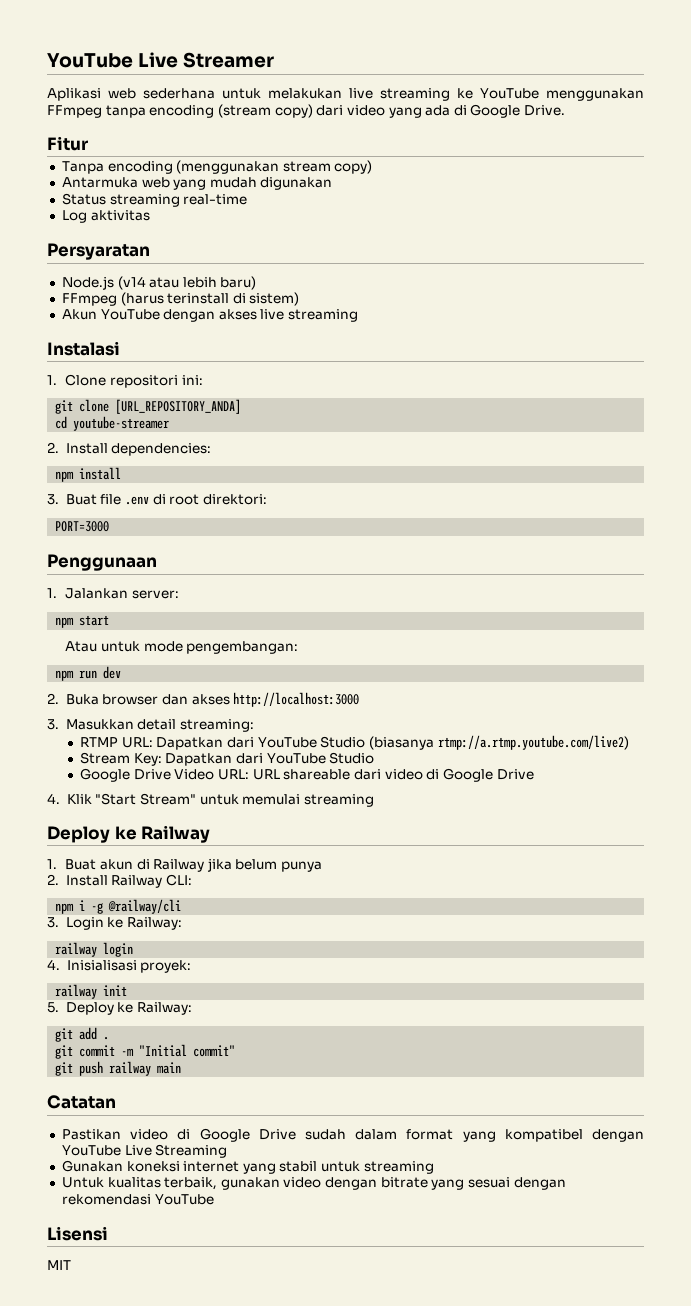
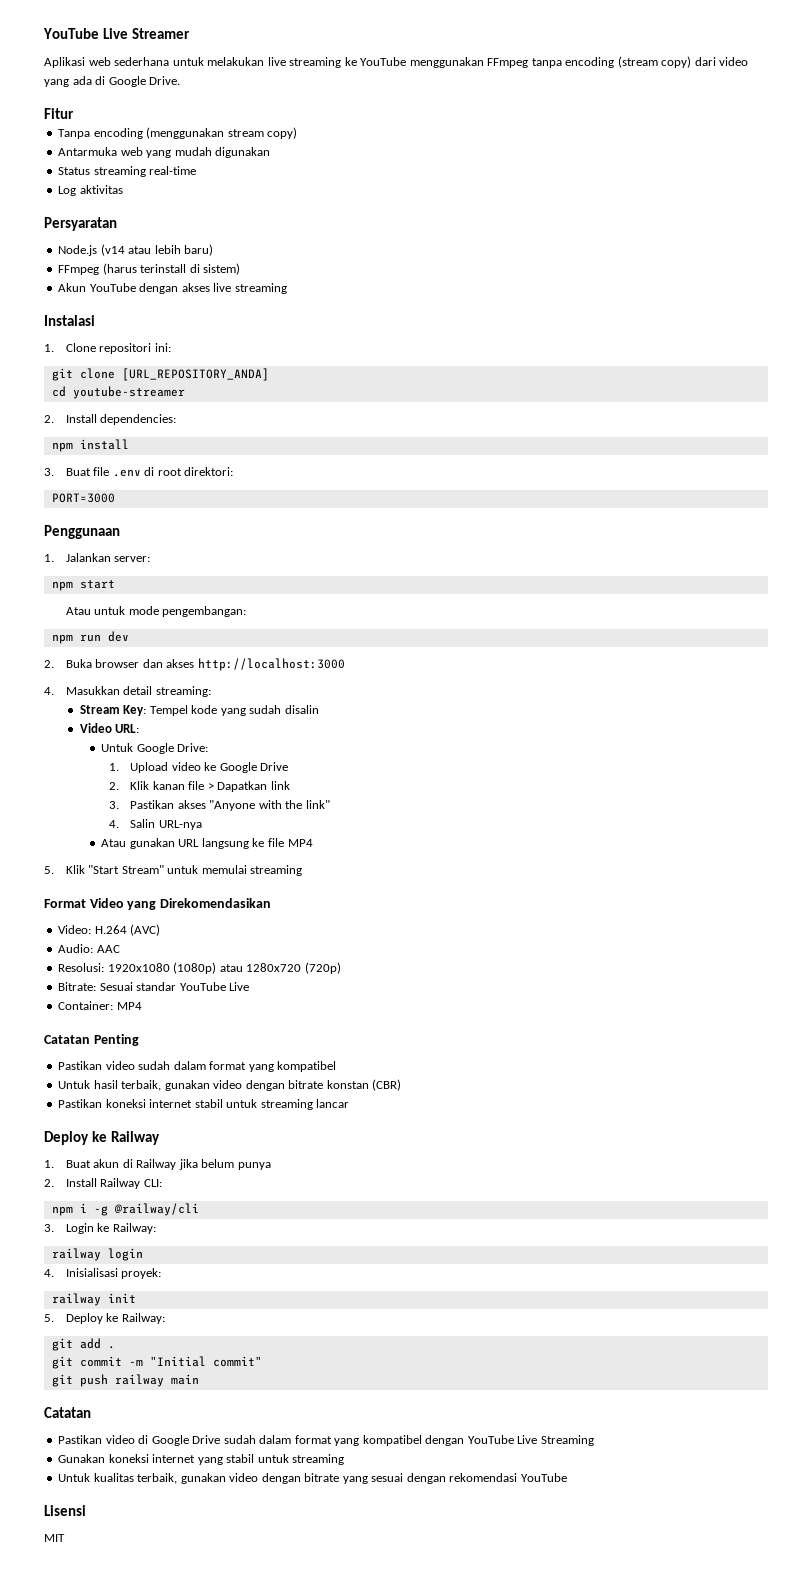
[47,719,59,730] 3. -> [44,687,54,695] 4.
[80,735,629,750] [80,752,375,766] [80,768,534,782] [47,793,60,804] RTMP URL: Dapatkan dari YouTube Studio (biasanya rtmp://a.rtmp.youtube.com/live2) // Stream Key: Dapatkan dari YouTube Studio // Google Drive Video URL: URL shareable dari video di Google Drive // 4. -> [79,705,319,716] [79,723,140,733] [101,743,209,754] [108,762,289,773] [108,781,290,792] [108,800,330,811] [108,819,202,830] [101,838,313,849] [44,866,54,874] Stream Key: Tempel kode yang sudah disalin // Video URL: // Untuk Google Drive: // 1. Upload video ke Google Drive // 2. Klik kanan file > Dapatkan link // 3. Pastikan akses "Anyone with the link" // 4. Salin URL-nya // Atau gunakan URL langsung ke file MP4 // 5.
(374, 800) none -> [44,898,271,910] [58,924,161,936] [58,944,120,953] [58,962,341,974] [58,982,250,991] [58,1001,142,1010] [44,1034,139,1046] [58,1061,337,1072] [58,1079,402,1091] [58,1099,350,1110] // Format Video yang Direkomendasikan // Video: H.264 (AVC) // Audio: AAC // Resolusi: 1920x1080 (1080p) atau 1280x720 (720p) // Bitrate: Sesuai standar YouTube Live // Container: MP4 // Catatan Penting // Pastikan video sudah dalam format yang kompatibel // Untuk hasil terbaik, gunakan video dengan bitrate konstan (CBR) // Pastikan koneksi internet stabil untuk streaming lancar

